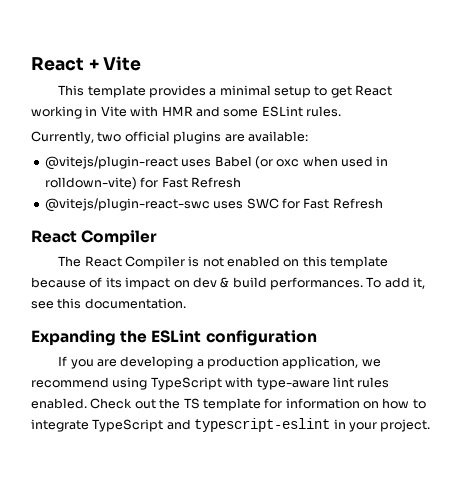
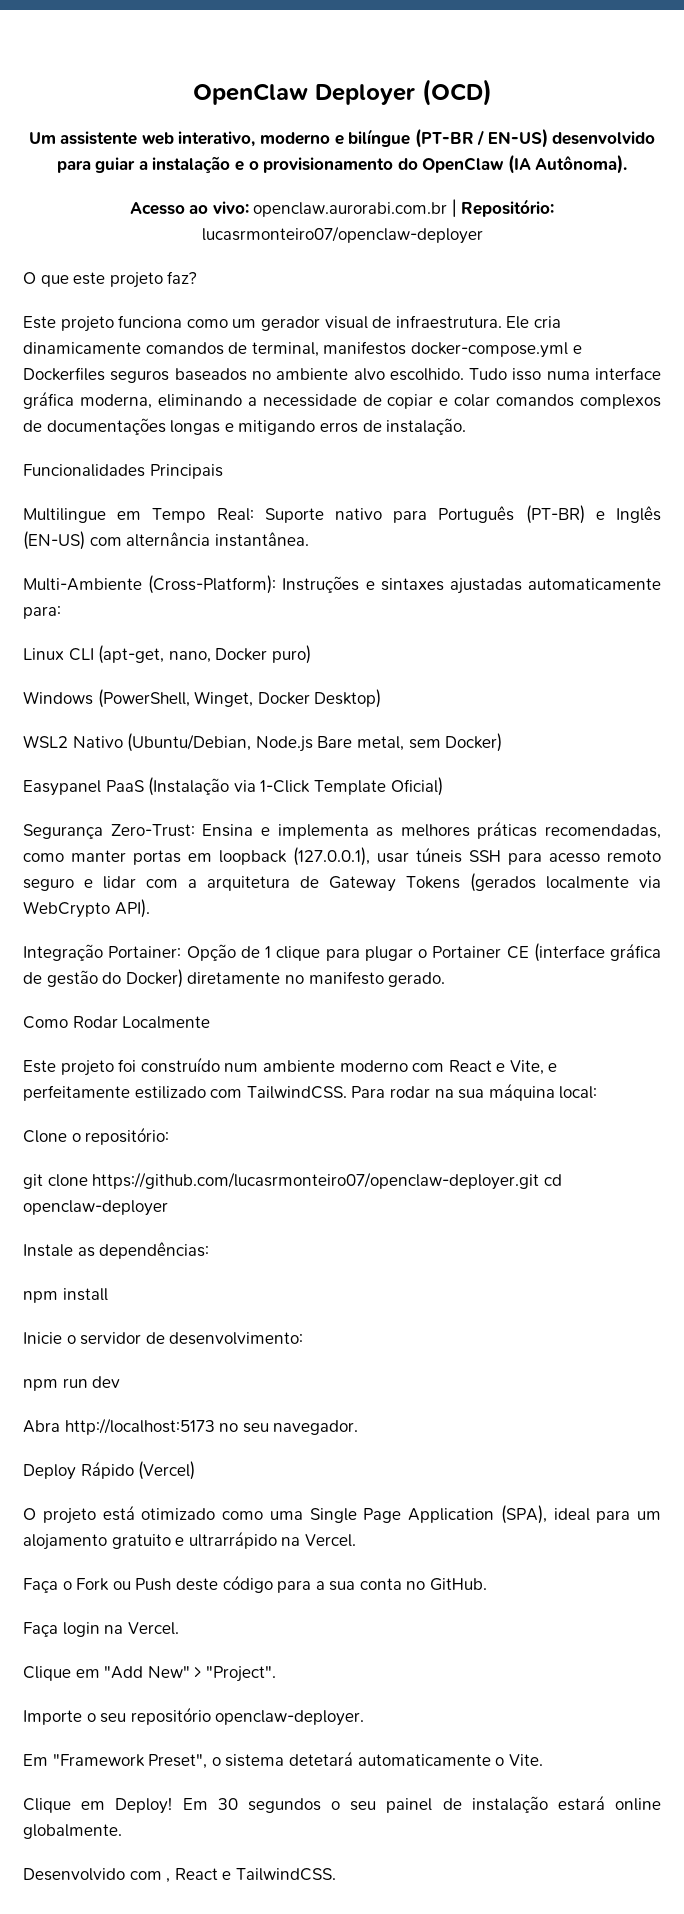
[31,56,142,71] [58,85,393,98] [31,106,341,119] [31,131,308,144] [44,156,389,170] [44,177,241,190] [44,198,383,212] [31,230,158,246] [58,256,389,269] [31,277,426,290] [31,298,186,309] [31,330,317,346] [58,356,381,369] [31,377,390,390] [31,398,426,411] [31,418,431,432] React + Vite // This template provides a minimal setup to get React working in Vite with HMR and some ESLint rules. // Currently, two official plugins are available: // @vitejs/plugin-react uses Babel (or oxc when used in rolldown-vite) for Fast Refresh // @vitejs/plugin-react-swc uses SWC for Fast Refresh // React Compiler // The React Compiler is not enabled on this template because of its impact on dev & build performances. To add it, see this documentation. // Expanding the ESLint configuration // If you are developing a production application, we recommend using TypeScript with type-aware lint rules enabled. Check out the TS template for information on how to integrate TypeScript and typescript-eslint in your project. -> [192,79,492,106] [28,128,656,148] [56,154,628,174] [129,199,555,217] [201,226,483,244] [23,271,198,288] [23,315,561,332] [23,341,582,358] [23,367,661,383] [23,391,661,409] [23,418,467,435] [23,464,223,479] [23,505,661,524] [23,531,309,550] [23,575,662,594] [23,606,61,619] [23,645,311,664] [23,689,382,708] [23,733,503,752] [23,777,443,796] [23,821,661,839] [23,847,661,866] [23,873,661,892] [23,899,150,918] [23,943,661,962] [23,969,446,988] [23,1016,211,1029] [23,1057,558,1076] [23,1083,598,1101] [23,1127,170,1145] [23,1172,562,1190] [23,1200,168,1216] [23,1242,210,1259] [23,1288,108,1303] [23,1332,304,1345] [23,1376,121,1391] [23,1418,359,1435] [23,1461,196,1480] [23,1505,661,1524] [23,1531,356,1550] [23,1575,488,1593] [23,1622,179,1637] [23,1666,276,1682] [23,1707,365,1726] [23,1751,543,1769] [23,1795,661,1814] [23,1824,122,1839] [23,1868,336,1883] OpenClaw Deployer (OCD) // Um assistente web interativo, moderno e bilíngue (PT-BR / EN-US) desenvolvido para guiar a instalação e o provisionamento do OpenClaw (IA Autônoma). // Acesso ao vivo: openclaw.aurorabi.com.br | Repositório: lucasrmonteiro07/openclaw-deployer // O que este projeto faz? // Este projeto funciona como um gerador visual de infraestrutura. Ele cria dinamicamente comandos de terminal, manifestos docker-compose.yml e Dockerfiles seguros baseados no ambiente alvo escolhido. Tudo isso numa interface gráfica moderna, eliminando a necessidade de copiar e colar comandos complexos de documentações longas e mitigando erros de instalação. // Funcionalidades Principais // Multilingue em Tempo Real: Suporte nativo para Português (PT-BR) e Inglês (EN-US) com alternância instantânea. // Multi-Ambiente (Cross-Platform): Instruções e sintaxes ajustadas automaticamente para: // Linux CLI (apt-get, nano, Docker puro) // Windows (PowerShell, Winget, Docker Desktop) // WSL2 Nativo (Ubuntu/Debian, Node.js Bare metal, sem Docker) // Easypanel PaaS (Instalação via 1-Click Template Oficial) // Segurança Zero-Trust: Ensina e implementa as melhores práticas recomendadas, como manter portas em loopback (127.0.0.1), usar túneis SSH para acesso remoto seguro e lidar com a arquitetura de Gateway Tokens (gerados localmente via WebCrypto API). // Integração Portainer: Opção de 1 clique para plugar o Portainer CE (interface gráfica de gestão do Docker) diretamente no manifesto gerado. // Como Rodar Localmente // Este projeto foi construído num ambiente moderno com React e Vite, e perfeitamente estilizado com TailwindCSS. Para rodar na sua máquina local: // Clone o repositório: // git clone https://github.com/lucasrmonteiro07/openclaw-deployer.git cd openclaw-deployer // Instale as dependências: // npm install // Inicie o servidor de desenvolvimento: // npm run dev // Abra http://localhost:5173 no seu navegador. // Deploy Rápido (Vercel) // O projeto está otimizado como uma Single Page Application (SPA), ideal para um alojamento gratuito e ultrarrápido na Vercel. // Faça o Fork ou Push deste código para a sua conta no GitHub. // Faça login na Vercel. // Clique em "Add New" > "Project". // Importe o seu repositório openclaw-deployer. // Em "Framework Preset", o sistema detetará automaticamente o Vite. // Clique em Deploy! Em 30 segundos o seu painel de instalação estará online globalmente. // Desenvolvido com , React e TailwindCSS.

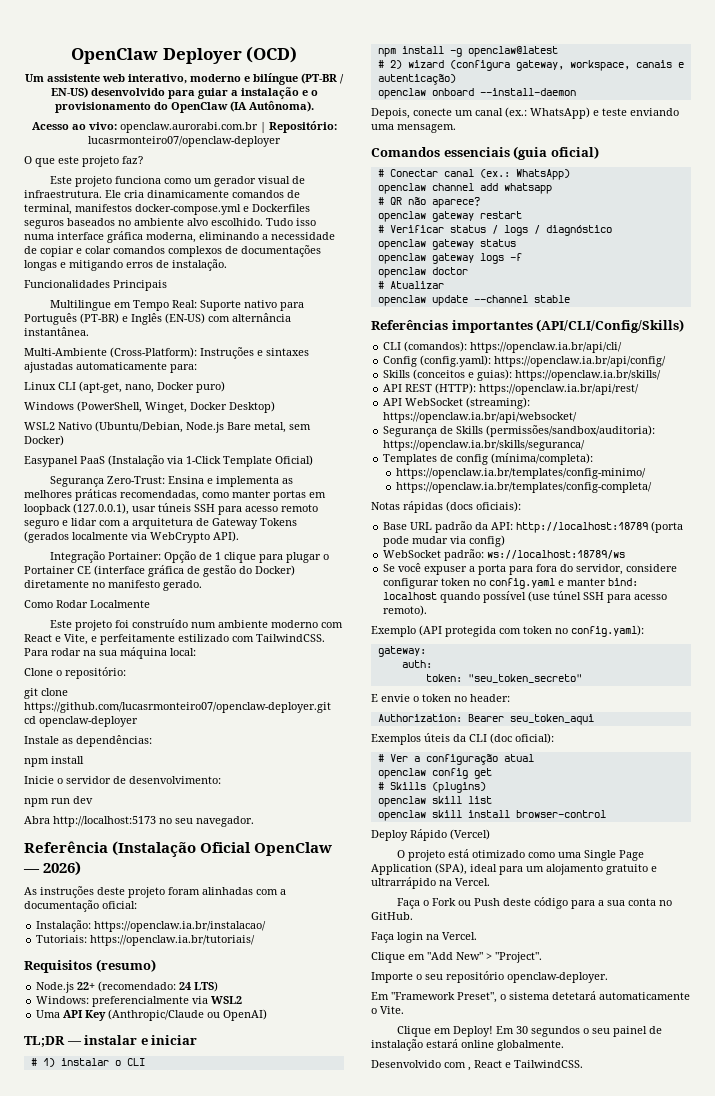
(359, 1427) none -> [24,841,333,857] [23,861,82,876] [24,886,286,898] [24,900,137,912] [36,920,267,932] [36,935,256,946] [24,959,156,973] [36,981,219,993] [36,996,243,1007] [36,1009,268,1021] [24,1035,198,1047] [30,1058,145,1067] [377,46,558,57] [377,60,684,71] [377,74,456,85] [377,88,576,99] [371,107,679,119] [371,124,456,133] [371,146,599,160] [377,169,570,180] [377,183,552,194] [377,197,480,208] [377,211,522,222] [377,225,612,236] [377,239,516,250] [377,253,522,264] [377,267,468,278] [377,281,444,289] [377,295,570,306] [371,319,685,333] [383,341,623,353] [383,355,667,367] [383,369,662,381] [383,383,640,395] [383,397,531,409] [383,412,578,423] [383,425,656,437] [383,440,586,451] [383,453,594,465] [395,468,646,479] [395,482,652,493] [371,501,521,513] [383,521,684,533] [383,535,506,547] [383,549,626,561] [383,563,678,575] [383,578,639,589] [383,591,668,603] [383,605,428,616] [371,625,644,637] [377,646,426,657] [401,660,432,668] [425,674,582,683] [371,694,510,702] [377,714,594,725] [371,733,554,745] [377,754,534,765] [377,768,492,779] [377,782,486,793] [377,796,492,807] [377,810,606,821] // Referência (Instalação Oficial OpenClaw — 2026) // As instruções deste projeto foram alinhadas com a documentação oficial: // Instalação: https://openclaw.ia.br/instalacao/ // Tutoriais: https://openclaw.ia.br/tutoriais/ // Requisitos (resumo) // Node.js 22+ (recomendado: 24 LTS) // Windows: preferencialmente via WSL2 // Uma API Key (Anthropic/Claude ou OpenAI) // TL;DR — instalar e iniciar // # 1) instalar o CLI // npm install -g openclaw@latest // # 2) wizard (configura gateway, workspace, canais e autenticação) // openclaw onboard --install-daemon // Depois, conecte um canal (ex.: WhatsApp) e teste enviando uma mensagem. // Comandos essenciais (guia oficial) // # Conectar canal (ex.: WhatsApp) // openclaw channel add whatsapp // # QR não aparece? // openclaw gateway restart // # Verificar status / logs / diagnóstico // openclaw gateway status // openclaw gateway logs -f // openclaw doctor // # Atualizar // openclaw update --channel stable // Referências importantes (API/CLI/Config/Skills) // CLI (comandos): https://openclaw.ia.br/api/cli/ // Config (config.yaml): https://openclaw.ia.br/api/config/ // Skills (conceitos e guias): https://openclaw.ia.br/skills/ // API REST (HTTP): https://openclaw.ia.br/api/rest/ // API WebSocket (streaming): https://openclaw.ia.br/api/websocket/ // Segurança de Skills (permissões/sandbox/auditoria): https://openclaw.ia.br/skills/seguranca/ // Templates de config (mínima/completa): // https://openclaw.ia.br/templates/config-minimo/ // https://openclaw.ia.br/templates/config-completa/ // Notas rápidas (docs oficiais): // Base URL padrão da API: http://localhost:18789 (porta pode mudar via config) // WebSocket padrão: ws://localhost:18789/ws // Se você expuser a porta para fora do servidor, considere configurar token no config.yaml e manter bind: localhost quando possível (use túnel SSH para acesso remoto). // Exemplo (API protegida com token no config.yaml): // gateway: // auth: // token: "seu_token_secreto" // E envie o token no header: // Authorization: Bearer seu_token_aqui // Exemplos úteis da CLI (doc oficial): // # Ver a configuração atual // openclaw config get // # Skills (plugins) // openclaw skill list // openclaw skill install browser-control

